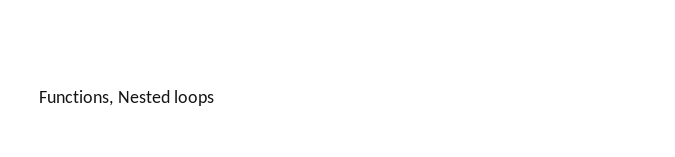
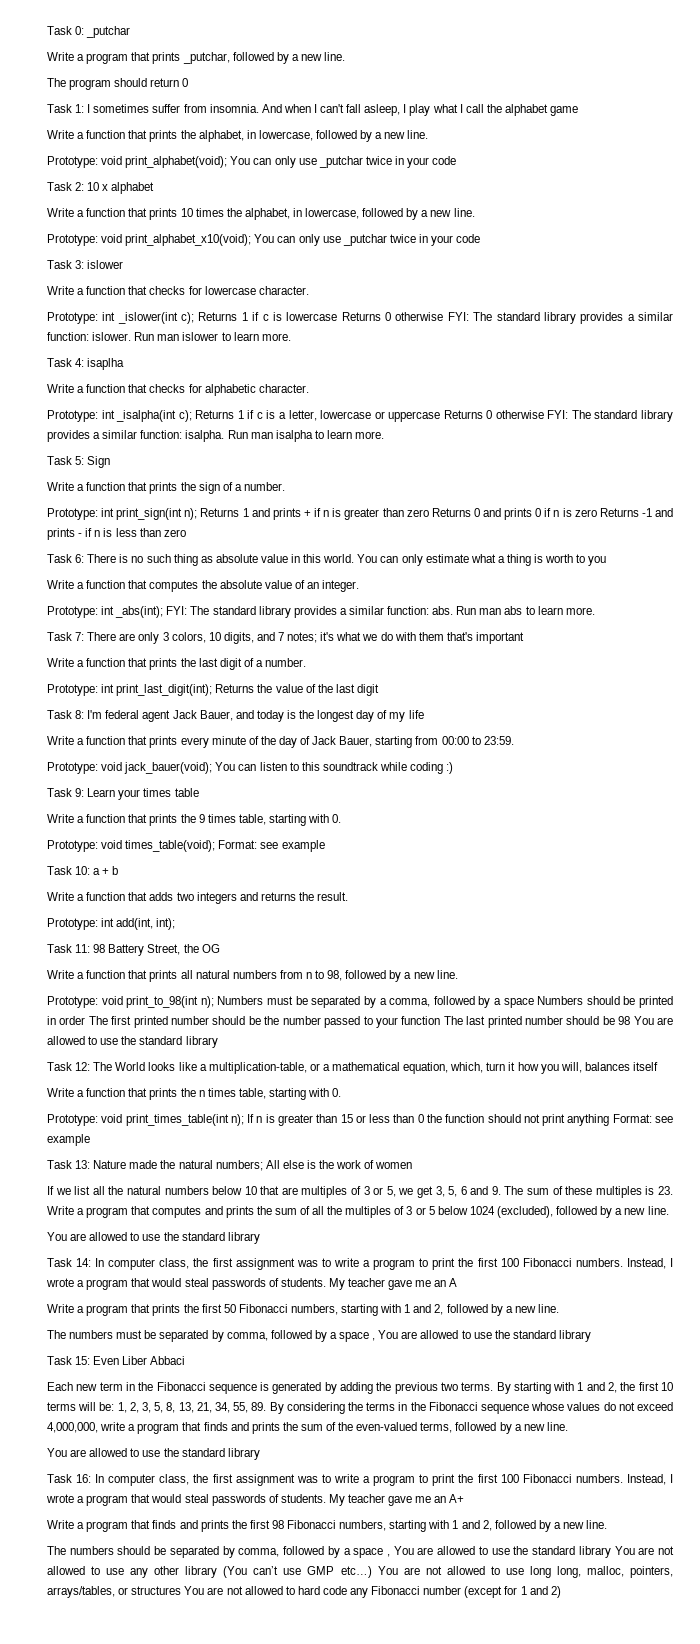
[39,90,215,106] Functions, Nested loops -> [47,26,131,38] [47,52,346,64] [47,78,189,90] [47,104,579,116] [47,130,429,142] [47,156,457,168] [47,182,155,194] [47,208,475,220] [47,234,481,246] [47,260,124,269] [47,286,309,295] [47,312,673,324] [47,332,291,341] [47,358,125,370] [47,384,309,396] [47,410,673,422] [47,430,385,442] [47,456,111,468] [47,482,285,494] [47,508,674,520] [47,528,186,540] [47,554,607,566] [47,580,360,592] [47,606,595,618] [47,632,524,644] [47,658,307,670] [47,684,379,696] [47,710,424,722] [47,736,514,748] [47,762,454,774] [47,788,199,800] [47,814,342,826] [47,840,325,852] [47,866,119,875] [47,892,349,904] [47,918,176,930] [47,944,220,956] [47,970,458,982] [47,996,673,1008] [47,1016,673,1028] [47,1036,218,1048] [47,1062,658,1074] [47,1088,342,1100] [47,1114,673,1126] [47,1134,90,1146] [47,1160,413,1171] [47,1186,674,1198] [47,1206,669,1218] [47,1232,260,1244] [47,1258,673,1270] [46,1278,458,1290] [47,1304,559,1316] [47,1330,591,1342] [47,1356,186,1365] [47,1382,673,1394] [47,1402,673,1414] [47,1422,568,1434] [47,1448,260,1460] [47,1474,673,1486] [46,1494,465,1506] [47,1520,608,1532] [47,1546,675,1558] [47,1566,673,1578] [47,1586,561,1598] Task 0: _putchar // Write a program that prints _putchar, followed by a new line. // The program should return 0 // Task 1: I sometimes suffer from insomnia. And when I can't fall asleep, I play what I call the alphabet game // Write a function that prints the alphabet, in lowercase, followed by a new line. // Prototype: void print_alphabet(void); You can only use _putchar twice in your code // Task 2: 10 x alphabet // Write a function that prints 10 times the alphabet, in lowercase, followed by a new line. // Prototype: void print_alphabet_x10(void); You can only use _putchar twice in your code // Task 3: islower // Write a function that checks for lowercase character. // Prototype: int _islower(int c); Returns 1 if c is lowercase Returns 0 otherwise FYI: The standard library provides a similar function: islower. Run man islower to learn more. // Task 4: isaplha // Write a function that checks for alphabetic character. // Prototype: int _isalpha(int c); Returns 1 if c is a letter, lowercase or uppercase Returns 0 otherwise FYI: The standard library provides a similar function: isalpha. Run man isalpha to learn more. // Task 5: Sign // Write a function that prints the sign of a number. // Prototype: int print_sign(int n); Returns 1 and prints + if n is greater than zero Returns 0 and prints 0 if n is zero Returns -1 and prints - if n is less than zero // Task 6: There is no such thing as absolute value in this world. You can only estimate what a thing is worth to you // Write a function that computes the absolute value of an integer. // Prototype: int _abs(int); FYI: The standard library provides a similar function: abs. Run man abs to learn more. // Task 7: There are only 3 colors, 10 digits, and 7 notes; it's what we do with them that's important // Write a function that prints the last digit of a number. // Prototype: int print_last_digit(int); Returns the value of the last digit // Task 8: I'm federal agent Jack Bauer, and today is the longest day of my life // Write a function that prints every minute of the day of Jack Bauer, starting from 00:00 to 23:59. // Prototype: void jack_bauer(void); You can listen to this soundtrack while coding :) // Task 9: Learn your times table // Write a function that prints the 9 times table, starting with 0. // Prototype: void times_table(void); Format: see example // Task 10: a + b // Write a function that adds two integers and returns the result. // Prototype: int add(int, int); // Task 11: 98 Battery Street, the OG // Write a function that prints all natural numbers from n to 98, followed by a new line. // Prototype: void print_to_98(int n); Numbers must be separated by a comma, followed by a space Numbers should be printed in order The first printed number should be the number passed to your function The last printed number should be 98 You are allowed to use the standard library // Task 12: The World looks like a multiplication-table, or a mathematical equation, which, turn it how you will, balances itself // Write a function that prints the n times table, starting with 0. // Prototype: void print_times_table(int n); If n is greater than 15 or less than 0 the function should not print anything Format: see example // Task 13: Nature made the natural numbers; All else is the work of women // If we list all the natural numbers below 10 that are multiples of 3 or 5, we get 3, 5, 6 and 9. The sum of these multiples is 23. Write a program that computes and prints the sum of all the multiples of 3 or 5 below 1024 (excluded), followed by a new line. // You are allowed to use the standard library // Task 14: In computer class, the first assignment was to write a program to print the first 100 Fibonacci numbers. Instead, I wrote a program that would steal passwords of students. My teacher gave me an A // Write a program that prints the first 50 Fibonacci numbers, starting with 1 and 2, followed by a new line. // The numbers must be separated by comma, followed by a space , You are allowed to use the standard library // Task 15: Even Liber Abbaci // Each new term in the Fibonacci sequence is generated by adding the previous two terms. By starting with 1 and 2, the first 10 terms will be: 1, 2, 3, 5, 8, 13, 21, 34, 55, 89. By considering the terms in the Fibonacci sequence whose values do not exceed 4,000,000, write a program that finds and prints the sum of the even-valued terms, followed by a new line. // You are allowed to use the standard library // Task 16: In computer class, the first assignment was to write a program to print the first 100 Fibonacci numbers. Instead, I wrote a program that would steal passwords of students. My teacher gave me an A+ // Write a program that finds and prints the first 98 Fibonacci numbers, starting with 1 and 2, followed by a new line. // The numbers should be separated by comma, followed by a space , You are allowed to use the standard library You are not allowed to use any other library (You can’t use GMP etc…) You are not allowed to use long long, malloc, pointers, arrays/tables, or structures You are not allowed to hard code any Fibonacci number (except for 1 and 2)

